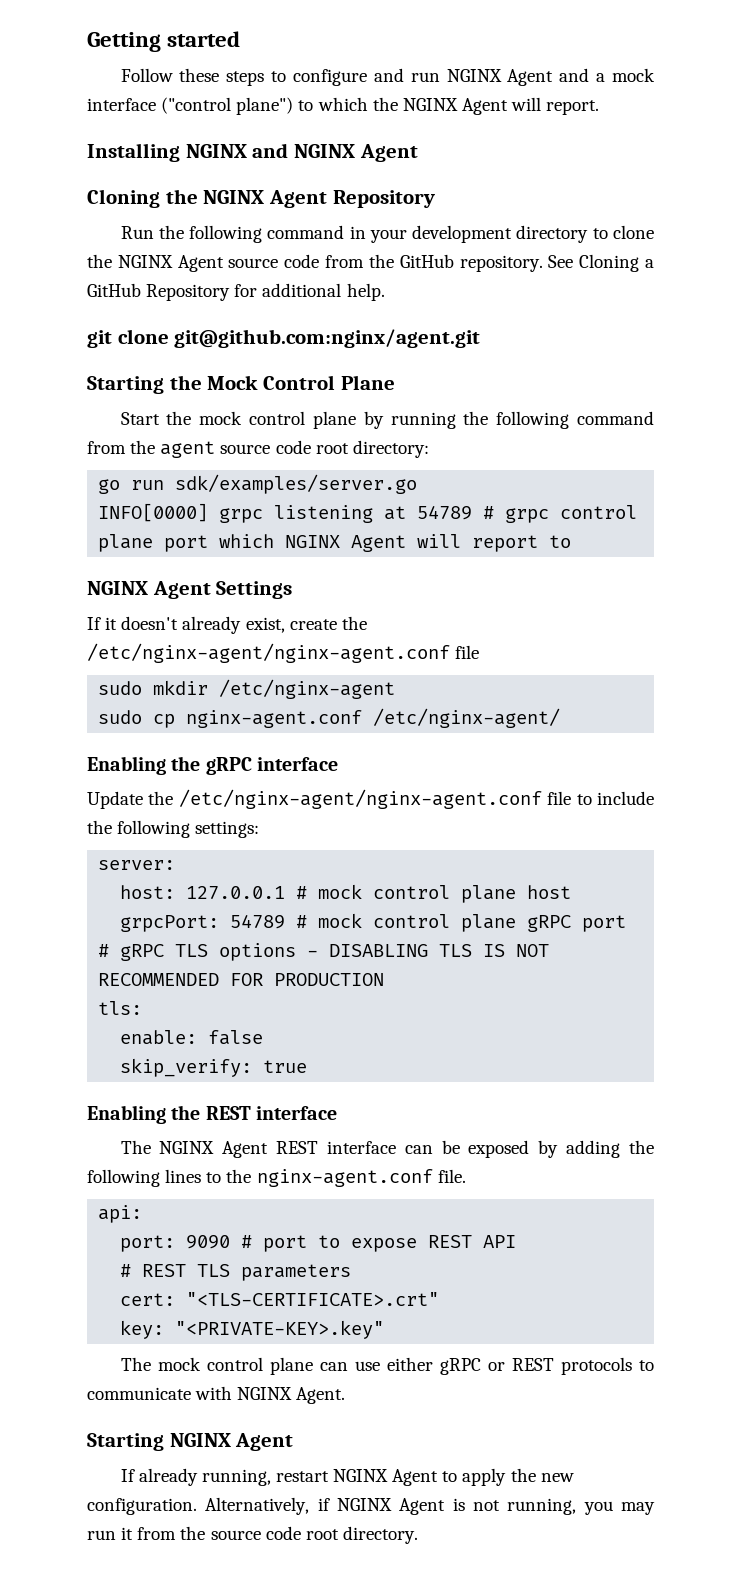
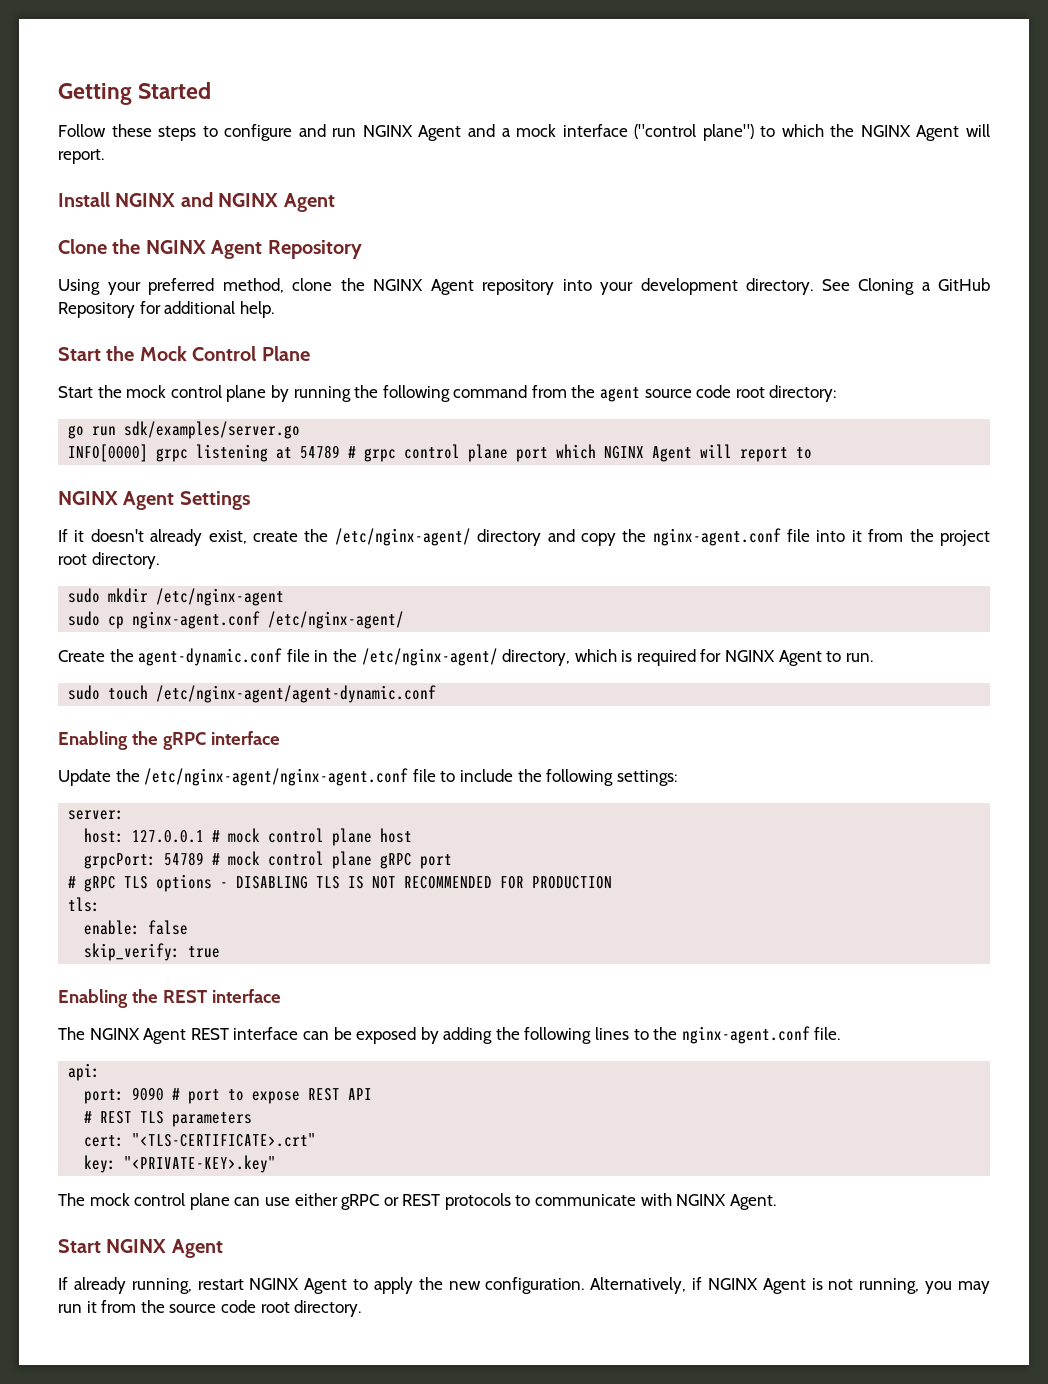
[167,31,241,47] started -> [138,82,212,99] Started
[87,143,180,162] Installing -> [58,192,110,207] Install
[87,189,160,208] Cloning -> [58,239,107,254] Clone
[120,225,654,243] [87,254,543,272] Run the following command in your development directory to clone the NGINX Agent source code from the GitHub repository. -> [58,278,813,295] Using your preferred method, clone the NGINX Agent repository into your development directory.
[87,329,481,348] [87,376,164,394] git clone git@github.com:nginx/agent.git // Starting -> [58,347,101,361] Start
[87,643,480,663] /etc/nginx-agent/nginx-agent.conf file -> [334,528,991,546] [58,552,159,569] /etc/nginx-agent/ directory and copy the nginx-agent.conf file into it from the project root directory.
(561, 718) none -> [58,648,873,666] [68,685,437,703] // Create the agent-dynamic.conf file in the /etc/nginx-agent/ directory, which is required for NGINX Agent to run. // sudo touch /etc/nginx-agent/agent-dynamic.conf
[87,1433,164,1451] Starting -> [58,1239,101,1253] Start

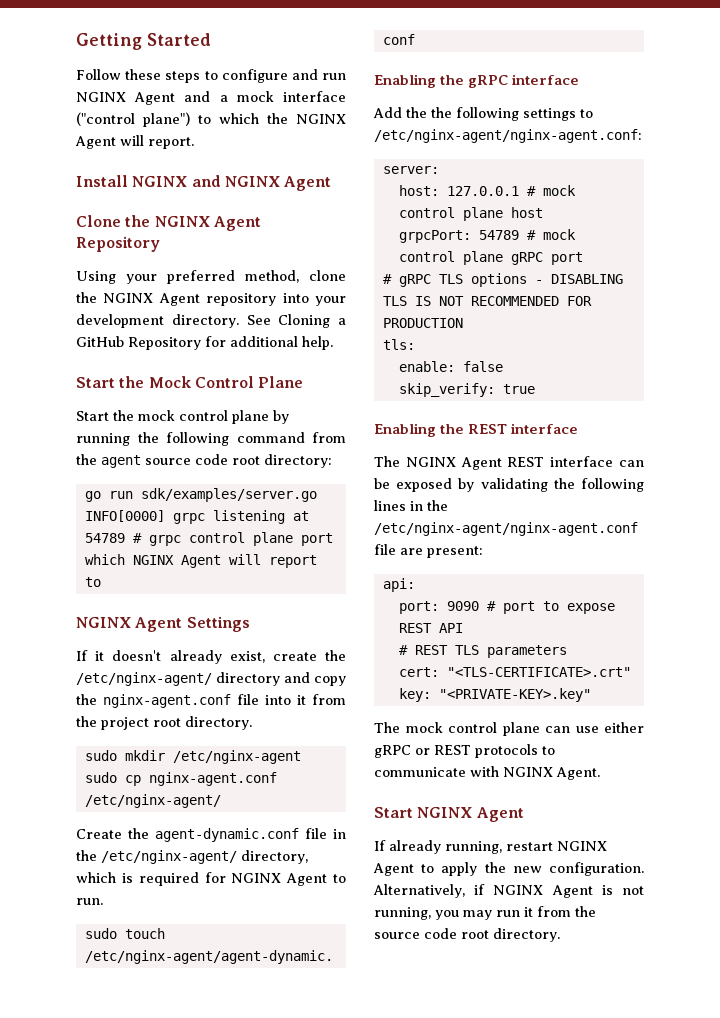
[58,768,677,786] Update the /etc/nginx-agent/nginx-agent.conf file to include the following settings: -> [373,107,593,121] [374,129,642,143] Add the the following settings to /etc/nginx-agent/nginx-agent.conf:
[443,1027,493,1044] adding -> [480,478,548,492] validating
[633,1026,841,1044] to the nginx-agent.conf file. -> [410,500,448,511] [374,522,638,536] [374,544,483,558] in the /etc/nginx-agent/nginx-agent.conf file are present:

